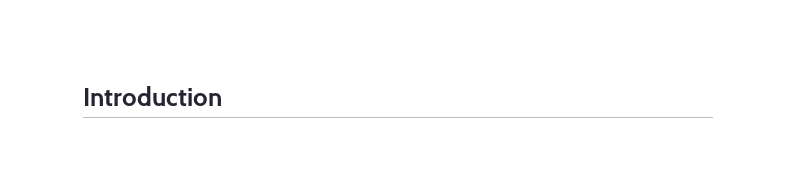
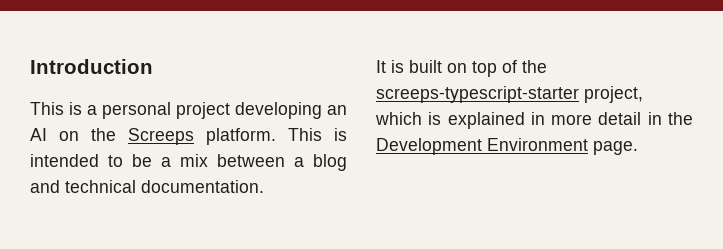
(222, 96) none -> [30,102,347,119] [30,128,347,145] [30,154,347,171] [30,180,264,193] [376,60,547,77] [376,86,643,103] [375,112,693,129] [376,138,638,155] // This is a personal project developing an AI on the Screeps platform. This is intended to be a mix between a blog and technical documentation. // It is built on top of the screeps-typescript-starter project, which is explained in more detail in the Development Environment page.

